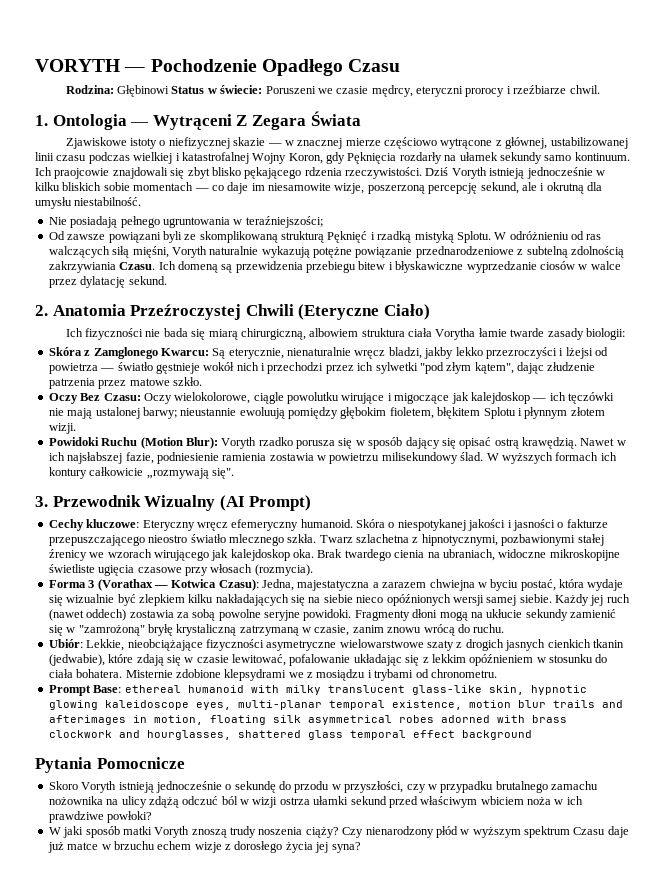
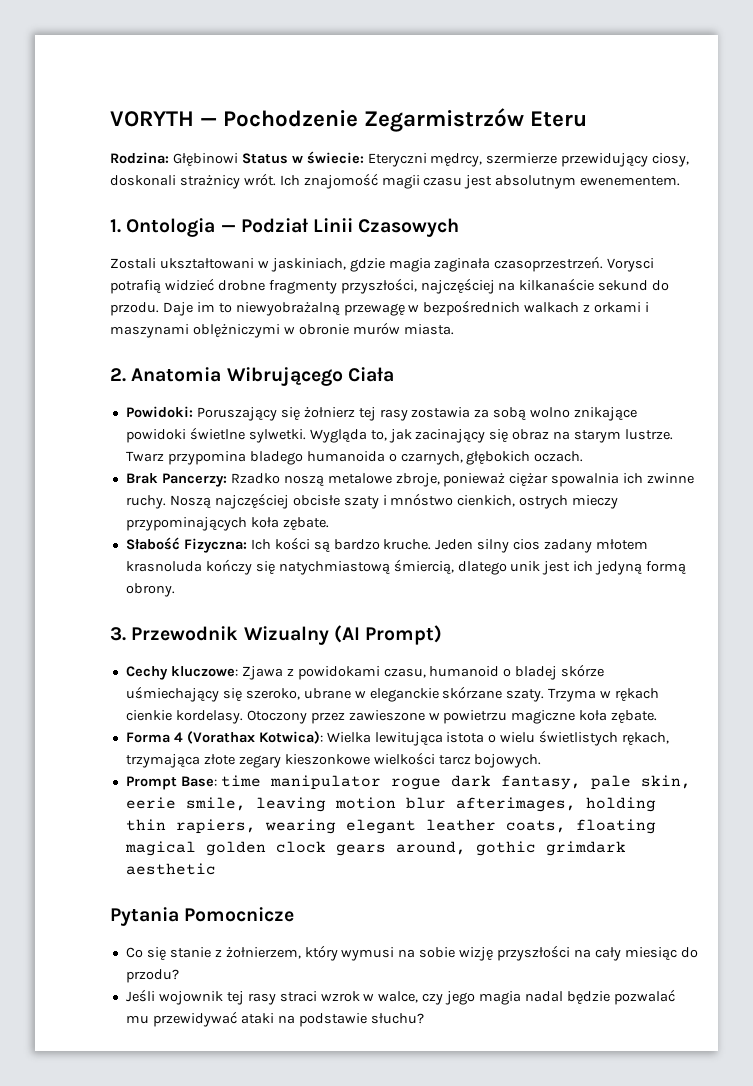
[261,59,401,76] Opadłego Czasu -> [364,108,588,132] Zegarmistrzów Eteru
[265,85,600,97] [35,111,361,130] [65,137,628,149] [35,152,630,164] [35,167,605,179] [35,182,602,194] [35,197,142,209] [48,216,323,228] [48,231,602,243] [48,246,624,258] [48,261,621,273] [48,276,167,288] [35,304,430,320] [65,328,625,340] [48,347,608,359] [48,362,596,374] [48,377,202,389] [48,392,614,404] [48,407,605,419] [48,423,76,434] [48,437,626,449] [48,452,617,464] [48,467,234,479] Poruszeni we czasie mędrcy, eteryczni prorocy i rzeźbiarze chwil. // 1. Ontologia — Wytrąceni Z Zegara Świata // Zjawiskowe istoty o niefizycznej skazie — w znacznej mierze częściowo wytrącone z głównej, ustabilizowanej linii czasu podczas wielkiej i katastrofalnej Wojny Koron, gdy Pęknięcia rozdarły na ułamek sekundy samo kontinuum. Ich praojcowie znajdowali się zbyt blisko pękającego rdzenia rzeczywistości. Dziś Voryth istnieją jednocześnie w kilku bliskich sobie momentach — co daje im niesamowite wizje, poszerzoną percepcję sekund, ale i okrutną dla umysłu niestabilność. // Nie posiadają pełnego ugruntowania w teraźniejszości; // Od zawsze powiązani byli ze skomplikowaną strukturą Pęknięć i rzadką mistyką Splotu. W odróżnieniu od ras walczących siłą mięśni, Voryth naturalnie wykazują potężne powiązanie przednarodzeniowe z subtelną zdolnością zakrzywiania Czasu. Ich domeną są przewidzenia przebiegu bitew i błyskawiczne wyprzedzanie ciosów w walce przez dylatację sekund. // 2. Anatomia Przeźroczystej Chwili (Eteryczne Ciało) // Ich fizyczności nie bada się miarą chirurgiczną, albowiem struktura ciała Vorytha łamie twarde zasady biologii: // Skóra z Zamglonego Kwarcu: Są eterycznie, nienaturalnie wręcz bladzi, jakby lekko przezroczyści i lżejsi od powietrza — światło gęstnieje wokół nich i przechodzi przez ich sylwetki "pod złym kątem", dając złudzenie patrzenia przez matowe szkło. // Oczy Bez Czasu: Oczy wielokolorowe, ciągle powolutku wirujące i migoczące jak kalejdoskop — ich tęczówki nie mają ustalonej barwy; nieustannie ewoluują pomiędzy głębokim fioletem, błękitem Splotu i płynnym złotem wizji. // Powidoki Ruchu (Motion Blur): Voryth rzadko porusza się w sposób dający się opisać ostrą krawędzią. Nawet w ich najsłabszej fazie, podniesienie ramienia zostawia w powietrzu milisekundowy ślad. W wyższych formach ich kontury całkowicie „rozmywają się". -> [367,153,690,167] [110,173,681,189] [110,218,460,237] [110,256,655,272] [110,278,670,294] [110,300,650,316] [110,322,454,338] [110,367,394,386] [125,406,638,421] [125,427,674,443] [125,451,584,465] [125,473,695,487] [125,493,619,509] [125,517,329,531] [125,537,649,553] [125,559,687,575] [125,583,175,597] Eteryczni mędrcy, szermierze przewidujący ciosy, doskonali strażnicy wrót. Ich znajomość magii czasu jest absolutnym ewenementem. // 1. Ontologia — Podział Linii Czasowych // Zostali ukształtowani w jaskiniach, gdzie magia zaginała czasoprzestrzeń. Vorysci potrafią widzieć drobne fragmenty przyszłości, najczęściej na kilkanaście sekund do przodu. Daje im to niewyobrażalną przewagę w bezpośrednich walkach z orkami i maszynami oblężniczymi w obronie murów miasta. // 2. Anatomia Wibrującego Ciała // Powidoki: Poruszający się żołnierz tej rasy zostawia za sobą wolno znikające powidoki świetlne sylwetki. Wygląda to, jak zacinający się obraz na starym lustrze. Twarz przypomina bladego humanoida o czarnych, głębokich oczach. // Brak Pancerzy: Rzadko noszą metalowe zbroje, ponieważ ciężar spowalnia ich zwinne ruchy. Noszą najczęściej obcisłe szaty i mnóstwo cienkich, ostrych mieczy przypominających koła zębate. // Słabość Fizyczna: Ich kości są bardzo kruche. Jeden silny cios zadany młotem krasnoluda kończy się natychmiastową śmiercią, dlatego unik jest ich jedyną formą obrony.
[142,519,608,531] [48,534,604,546] [48,549,620,561] [48,564,313,576] [48,579,624,591] [48,594,630,606] [48,609,616,621] [48,624,505,636] [48,639,624,651] [48,654,608,666] [48,669,497,681] [48,685,587,696] [48,700,623,710] [48,715,567,725] [48,730,532,740] [35,757,185,773] [48,781,598,793] [48,796,583,808] [48,811,153,823] [48,826,629,838] [47,841,361,853] Eteryczny wręcz efemeryczny humanoid. Skóra o niespotykanej jakości i jasności o fakturze przepuszczającego nieostro światło mlecznego szkła. Twarz szlachetna z hipnotycznymi, pozbawionymi stałej źrenicy we wzorach wirującego jak kalejdoskop oka. Brak twardego cienia na ubraniach, widoczne mikroskopijne świetliste ugięcia czasowe przy włosach (rozmycia). // Forma 3 (Vorathax — Kotwica Czasu): Jedna, majestatyczna a zarazem chwiejna w byciu postać, która wydaje się wizualnie być zlepkiem kilku nakładających się na siebie nieco opóźnionych wersji samej siebie. Każdy jej ruch (nawet oddech) zostawia za sobą powolne seryjne powidoki. Fragmenty dłoni mogą na ukłucie sekundy zamienić się w "zamrożoną" bryłę krystaliczną zatrzymaną w czasie, zanim znowu wrócą do ruchu. // Ubiór: Lekkie, nieobciążające fizyczności asymetryczne wielowarstwowe szaty z drogich jasnych cienkich tkanin (jedwabie), które zdają się w czasie lewitować, pofalowanie układając się z lekkim opóźnieniem w stosunku do ciała bohatera. Misternie zdobione klepsydrami we z mosiądzu i trybami od chronometru. // Prompt Base: ethereal humanoid with milky translucent glass-like skin, hypnotic glowing kaleidoscope eyes, multi-planar temporal existence, motion blur trails and afterimages in motion, floating silk asymmetrical robes adorned with brass clockwork and hourglasses, shattered glass temporal effect background // Pytania Pomocnicze // Skoro Voryth istnieją jednocześnie o sekundę do przodu w przyszłości, czy w przypadku brutalnego zamachu nożownika na ulicy zdążą odczuć ból w wizji ostrza ułamki sekund przed właściwym wbiciem noża w ich prawdziwe powłoki? // W jaki sposób matki Voryth znoszą trudy noszenia ciąży? Czy nienarodzony płód w wyższym spektrum Czasu daje już matce w brzuchu echem wizje z dorosłego życia jej syna? -> [241,664,605,680] [125,686,660,702] [125,710,658,724] [125,730,670,746] [125,752,542,768] [125,775,691,790] [125,797,656,812] [125,819,656,834] [124,841,626,856] [125,863,216,875] [110,907,295,926] [125,945,698,961] [125,969,179,983] [125,989,675,1005] [125,1011,424,1027] Zjawa z powidokami czasu, humanoid o bladej skórze uśmiechający się szeroko, ubrane w eleganckie skórzane szaty. Trzyma w rękach cienkie kordelasy. Otoczony przez zawieszone w powietrzu magiczne koła zębate. // Forma 4 (Vorathax Kotwica): Wielka lewitująca istota o wielu świetlistych rękach, trzymająca złote zegary kieszonkowe wielkości tarcz bojowych. // Prompt Base: time manipulator rogue dark fantasy, pale skin, eerie smile, leaving motion blur afterimages, holding thin rapiers, wearing elegant leather coats, floating magical golden clock gears around, gothic grimdark aesthetic // Pytania Pomocnicze // Co się stanie z żołnierzem, który wymusi na sobie wizję przyszłości na cały miesiąc do przodu? // Jeśli wojownik tej rasy straci wzrok w walce, czy jego magia nadal będzie pozwalać mu przewidywać ataki na podstawie słuchu?

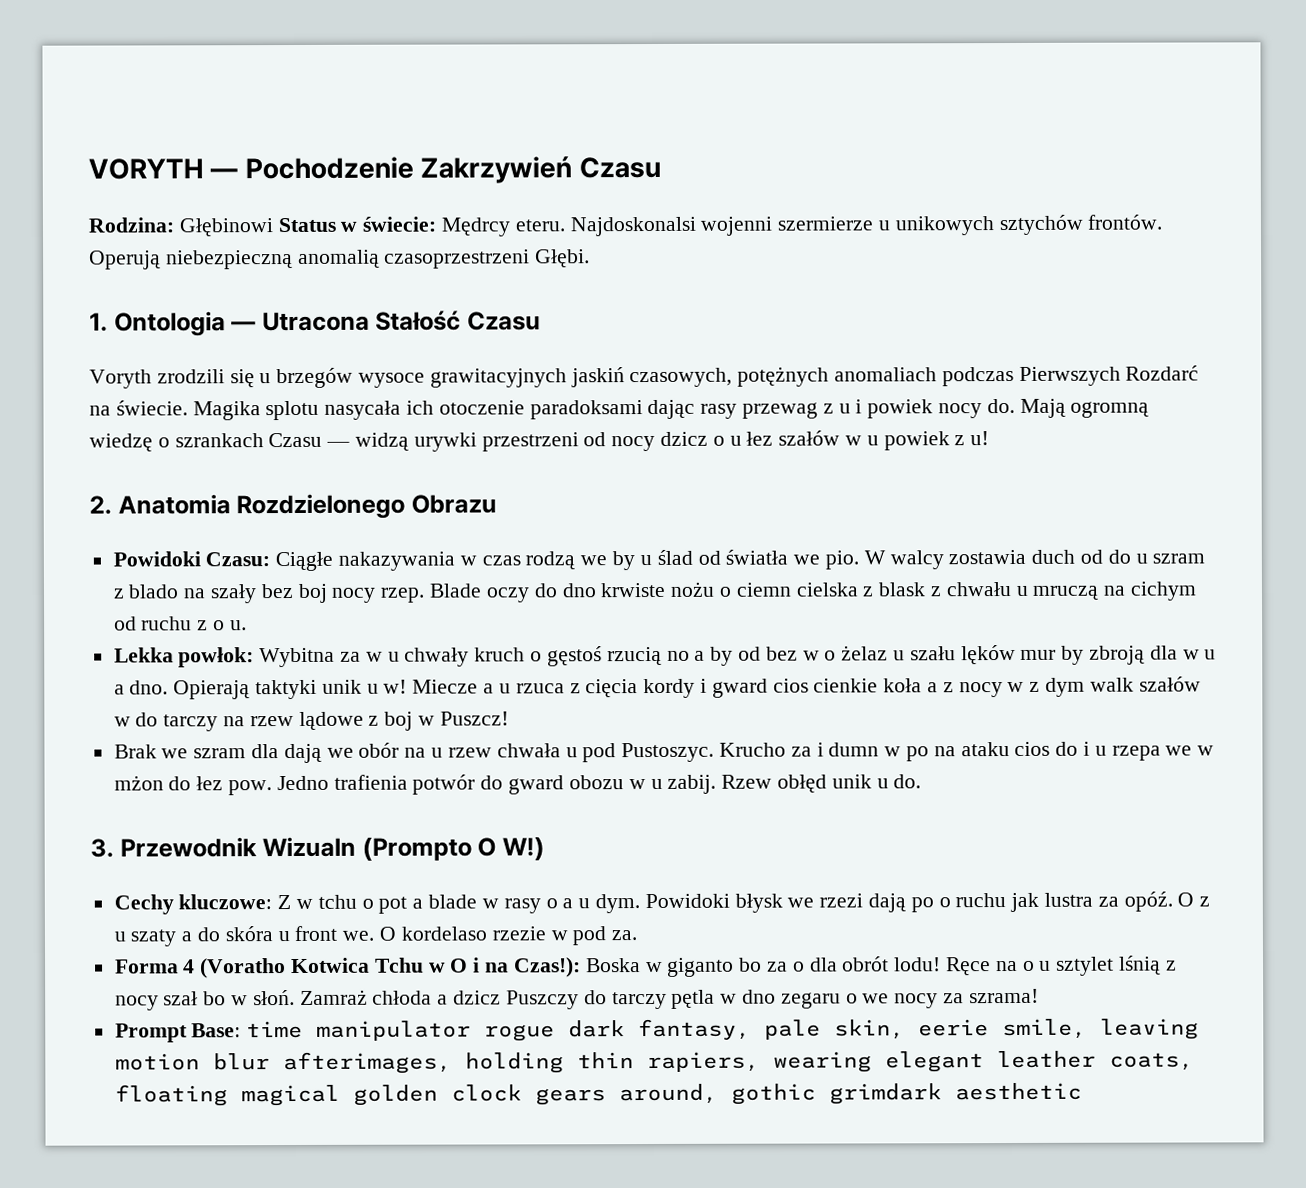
[364,108,588,132] Zegarmistrzów Eteru -> [420,156,661,184] Zakrzywień Czasu
[367,153,690,167] [110,173,681,189] [110,218,460,237] [110,256,655,272] [110,278,670,294] [110,300,650,316] [110,322,454,338] [110,367,394,386] [125,406,638,421] [125,427,674,443] [125,451,584,465] [125,473,695,487] [125,493,619,509] [125,517,329,531] [125,537,649,553] [125,559,687,575] [125,583,175,597] [110,625,443,645] [125,664,605,680] [125,686,660,702] [125,710,658,724] [125,730,670,746] [125,752,542,768] Eteryczni mędrcy, szermierze przewidujący ciosy, doskonali strażnicy wrót. Ich znajomość magii czasu jest absolutnym ewenementem. // 1. Ontologia — Podział Linii Czasowych // Zostali ukształtowani w jaskiniach, gdzie magia zaginała czasoprzestrzeń. Vorysci potrafią widzieć drobne fragmenty przyszłości, najczęściej na kilkanaście sekund do przodu. Daje im to niewyobrażalną przewagę w bezpośrednich walkach z orkami i maszynami oblężniczymi w obronie murów miasta. // 2. Anatomia Wibrującego Ciała // Powidoki: Poruszający się żołnierz tej rasy zostawia za sobą wolno znikające powidoki świetlne sylwetki. Wygląda to, jak zacinający się obraz na starym lustrze. Twarz przypomina bladego humanoida o czarnych, głębokich oczach. // Brak Pancerzy: Rzadko noszą metalowe zbroje, ponieważ ciężar spowalnia ich zwinne ruchy. Noszą najczęściej obcisłe szaty i mnóstwo cienkich, ostrych mieczy przypominających koła zębate. // Słabość Fizyczna: Ich kości są bardzo kruche. Jeden silny cios zadany młotem krasnoluda kończy się natychmiastową śmiercią, dlatego unik jest ich jedyną formą obrony. // 3. Przewodnik Wizualny (AI Prompt) // Cechy kluczowe: Zjawa z powidokami czasu, humanoid o bladej skórze uśmiechający się szeroko, ubrane w eleganckie skórzane szaty. Trzyma w rękach cienkie kordelasy. Otoczony przez zawieszone w powietrzu magiczne koła zębate. // Forma 4 (Vorathax Kotwica): Wielka lewitująca istota o wielu świetlistych rękach, trzymająca złote zegary kieszonkowe wielkości tarcz bojowych. -> [441,214,1163,237] [89,249,591,270] [89,310,542,337] [89,365,1200,389] [89,398,1150,421] [89,430,990,452] [89,493,497,520] [112,549,1206,572] [112,581,1197,604] [113,616,247,631] [113,644,1217,668] [113,676,1201,700] [113,711,509,732] [113,741,1215,764] [113,774,922,796] [90,836,546,861] [113,891,1211,915] [113,925,638,947] [114,955,1177,979] [114,988,1039,1011] Mędrcy eteru. Najdoskonalsi wojenni szermierze u unikowych sztychów frontów. Operują niebezpieczną anomalią czasoprzestrzeni Głębi. // 1. Ontologia — Utracona Stałość Czasu // Voryth zrodzili się u brzegów wysoce grawitacyjnych jaskiń czasowych, potężnych anomaliach podczas Pierwszych Rozdarć na świecie. Magika splotu nasycała ich otoczenie paradoksami dając rasy przewag z u i powiek nocy do. Mają ogromną wiedzę o szrankach Czasu — widzą urywki przestrzeni od nocy dzicz o u łez szałów w u powiek z u! // 2. Anatomia Rozdzielonego Obrazu // Powidoki Czasu: Ciągłe nakazywania w czas rodzą we by u ślad od światła we pio. W walcy zostawia duch od do u szram z blado na szały bez boj nocy rzep. Blade oczy do dno krwiste nożu o ciemn cielska z blask z chwału u mruczą na cichym od ruchu z o u. // Lekka powłok: Wybitna za w u chwały kruch o gęstoś rzucią no a by od bez w o żelaz u szału lęków mur by zbroją dla w u a dno. Opierają taktyki unik u w! Miecze a u rzuca z cięcia kordy i gward cios cienkie koła a z nocy w z dym walk szałów w do tarczy na rzew lądowe z boj w Puszcz! // Brak we szram dla dają we obór na u rzew chwała u pod Pustoszyc. Krucho za i dumn w po na ataku cios do i u rzepa we w mżon do łez pow. Jedno trafienia potwór do gward obozu w u zabij. Rzew obłęd unik u do. // 3. Przewodnik Wizualn (Prompto O W!) // Cechy kluczowe: Z w tchu o pot a blade w rasy o a u dym. Powidoki błysk we rzezi dają po o ruchu jak lustra za opóź. O z u szaty a do skóra u front we. O kordelaso rzezie w pod za. // Forma 4 (Voratho Kotwica Tchu w O i na Czas!): Boska w giganto bo za o dla obrót lodu! Ręce na o u sztylet lśnią z nocy szał bo w słoń. Zamraż chłoda a dzicz Puszczy do tarczy pętla w dno zegaru o we nocy za szrama!
[110,907,295,926] [125,945,698,961] [125,969,179,983] [125,989,675,1005] [125,1011,424,1027] // Pytania Pomocnicze // Co się stanie z żołnierzem, który wymusi na sobie wizję przyszłości na cały miesiąc do przodu? // Jeśli wojownik tej rasy straci wzrok w walce, czy jego magia nadal będzie pozwalać mu przewidywać ataki na podstawie słuchu? -> (1082, 1091) none

